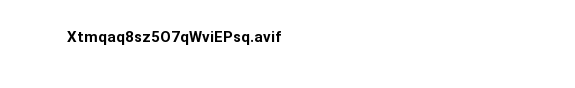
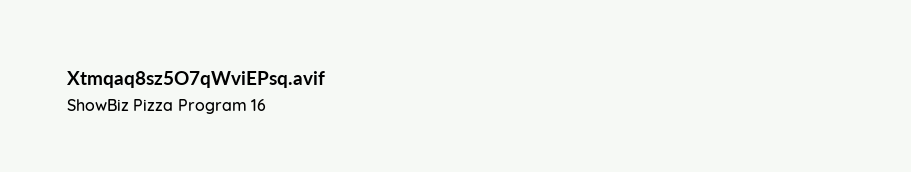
(282, 38) none -> [67,99,266,114] // ShowBiz Pizza Program 16

